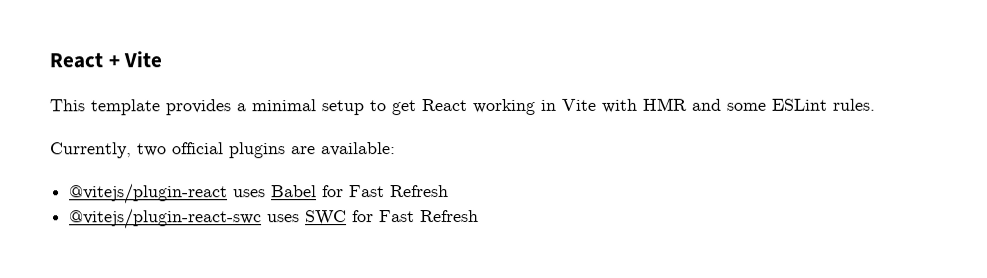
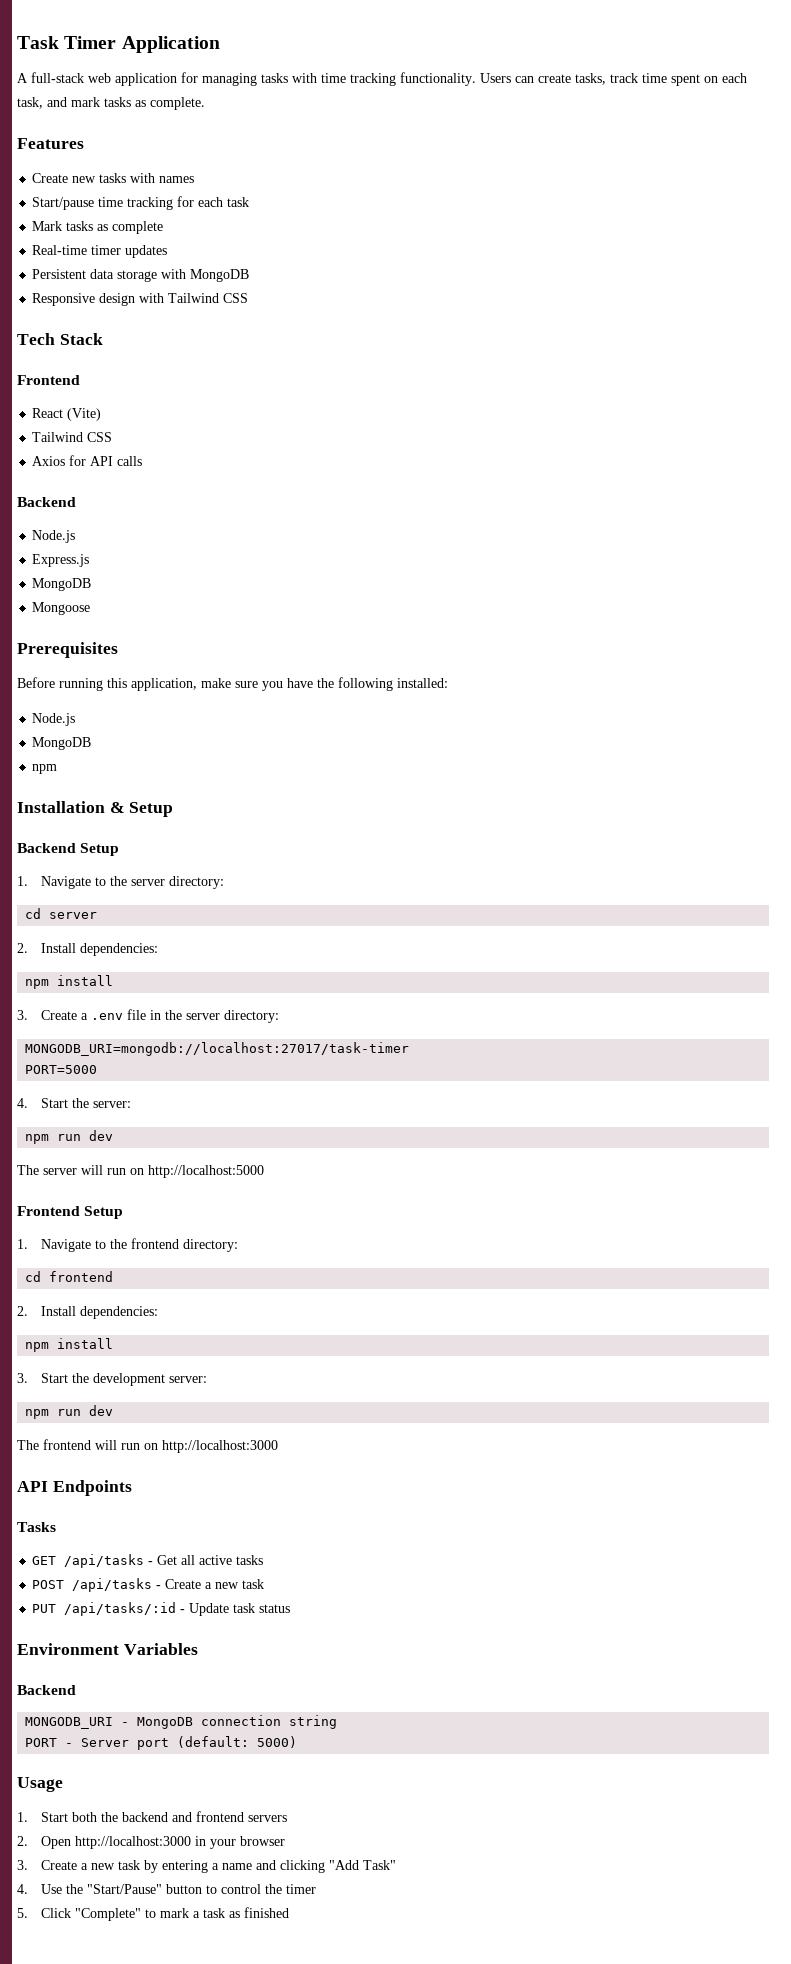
[49,51,163,69] [49,97,875,116] [50,142,396,159] [69,183,450,205] [69,208,480,230] React + Vite // This template provides a minimal setup to get React working in Vite with HMR and some ESLint rules. // Currently, two official plugins are available: // @vitejs/plugin-react uses Babel for Fast Refresh // @vitejs/plugin-react-swc uses SWC for Fast Refresh -> [17,36,220,53] [17,72,747,86] [17,97,205,110] [17,138,84,149] [32,173,195,183] [32,196,250,210] [32,221,164,234] [32,245,168,258] [32,269,250,282] [32,293,249,306] [17,333,103,345] [17,375,80,385] [32,408,102,421] [32,432,113,442] [32,455,143,466] [17,497,76,507] [32,530,76,543] [32,554,90,567] [32,578,92,591] [32,602,91,615] [17,642,118,658] [17,677,448,691] [32,713,76,726] [32,737,92,750] [32,764,58,774] [17,801,174,817] [17,843,120,856] [17,876,225,889] [25,908,98,919] [17,943,159,956] [25,975,114,989] [17,1009,280,1023] [25,1042,410,1056] [25,1065,98,1074] [17,1098,132,1108] [25,1130,114,1144] [17,1165,264,1178] [17,1206,124,1219] [17,1238,239,1252] [25,1271,114,1282] [17,1306,159,1319] [25,1338,114,1352] [17,1373,208,1386] [25,1405,114,1419] [17,1439,278,1453] [17,1480,132,1496] [17,1522,56,1532] [32,1554,264,1568] [32,1578,265,1592] [32,1602,291,1616] [17,1643,198,1655] [17,1685,76,1695] [25,1715,338,1729] [25,1736,298,1750] [17,1777,63,1792] [17,1811,288,1822] [17,1836,286,1849] [17,1860,397,1873] [17,1884,317,1894] [17,1907,290,1921] Task Timer Application // A full-stack web application for managing tasks with time tracking functionality. Users can create tasks, track time spent on each task, and mark tasks as complete. // Features // Create new tasks with names // Start/pause time tracking for each task // Mark tasks as complete // Real-time timer updates // Persistent data storage with MongoDB // Responsive design with Tailwind CSS // Tech Stack // Frontend // React (Vite) // Tailwind CSS // Axios for API calls // Backend // Node.js // Express.js // MongoDB // Mongoose // Prerequisites // Before running this application, make sure you have the following installed: // Node.js // MongoDB // npm // Installation & Setup // Backend Setup // 1. Navigate to the server directory: // cd server // 2. Install dependencies: // npm install // 3. Create a .env file in the server directory: // MONGODB_URI=mongodb://localhost:27017/task-timer // PORT=5000 // 4. Start the server: // npm run dev // The server will run on http://localhost:5000 // Frontend Setup // 1. Navigate to the frontend directory: // cd frontend // 2. Install dependencies: // npm install // 3. Start the development server: // npm run dev // The frontend will run on http://localhost:3000 // API Endpoints // Tasks // GET /api/tasks - Get all active tasks // POST /api/tasks - Create a new task // PUT /api/tasks/:id - Update task status // Environment Variables // Backend // MONGODB_URI - MongoDB connection string // PORT - Server port (default: 5000) // Usage // 1. Start both the backend and frontend servers // 2. Open http://localhost:3000 in your browser // 3. Create a new task by entering a name and clicking "Add Task" // 4. Use the "Start/Pause" button to control the timer // 5. Click "Complete" to mark a task as finished

